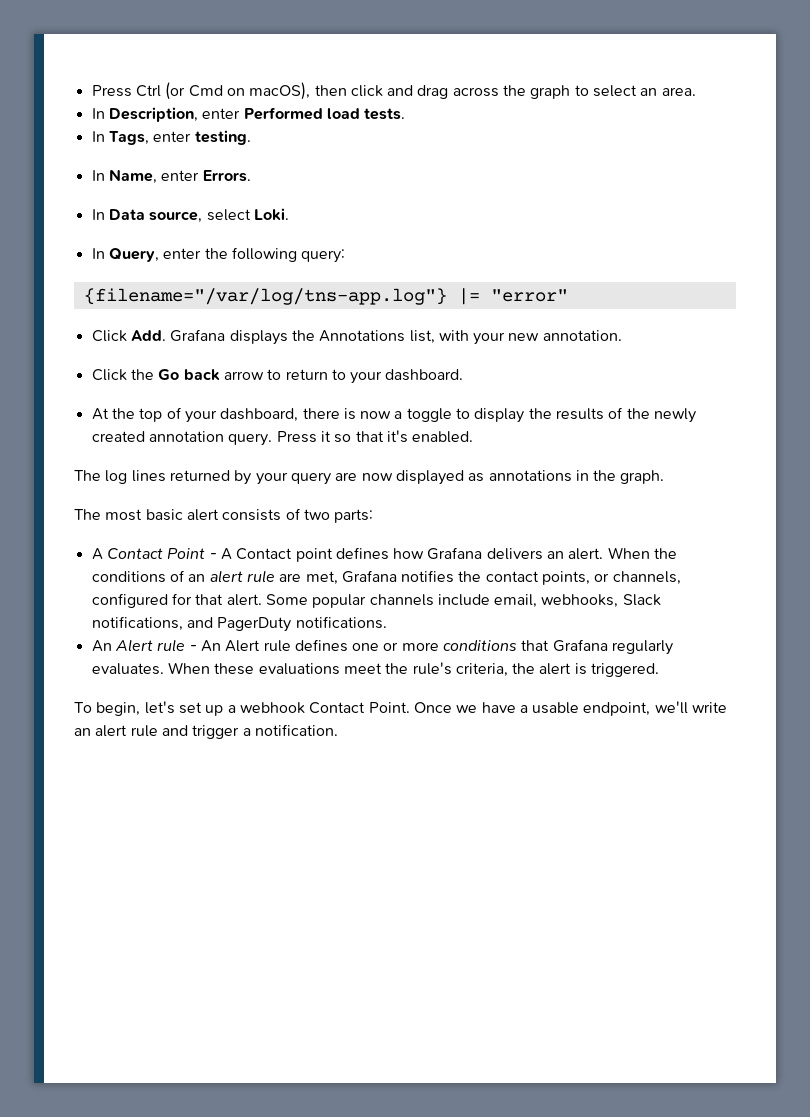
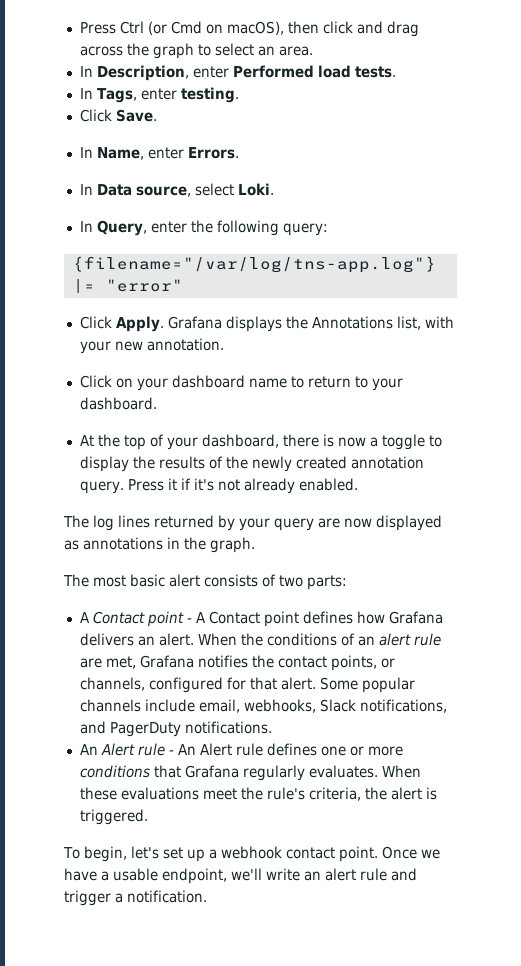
(251, 137) none -> [79,109,157,122] // Click Save.
[130,330,166,341] Add. -> [115,316,164,332] Apply.
[130,369,264,381] the Go back arrow -> [115,375,287,391] on your dashboard name
[334,430,408,443] so that it's -> [180,478,295,494] if it's not already
[167,548,206,559] Point -> [146,611,184,627] point
[309,702,410,714] Contact Point. -> [285,846,378,862] contact point.

